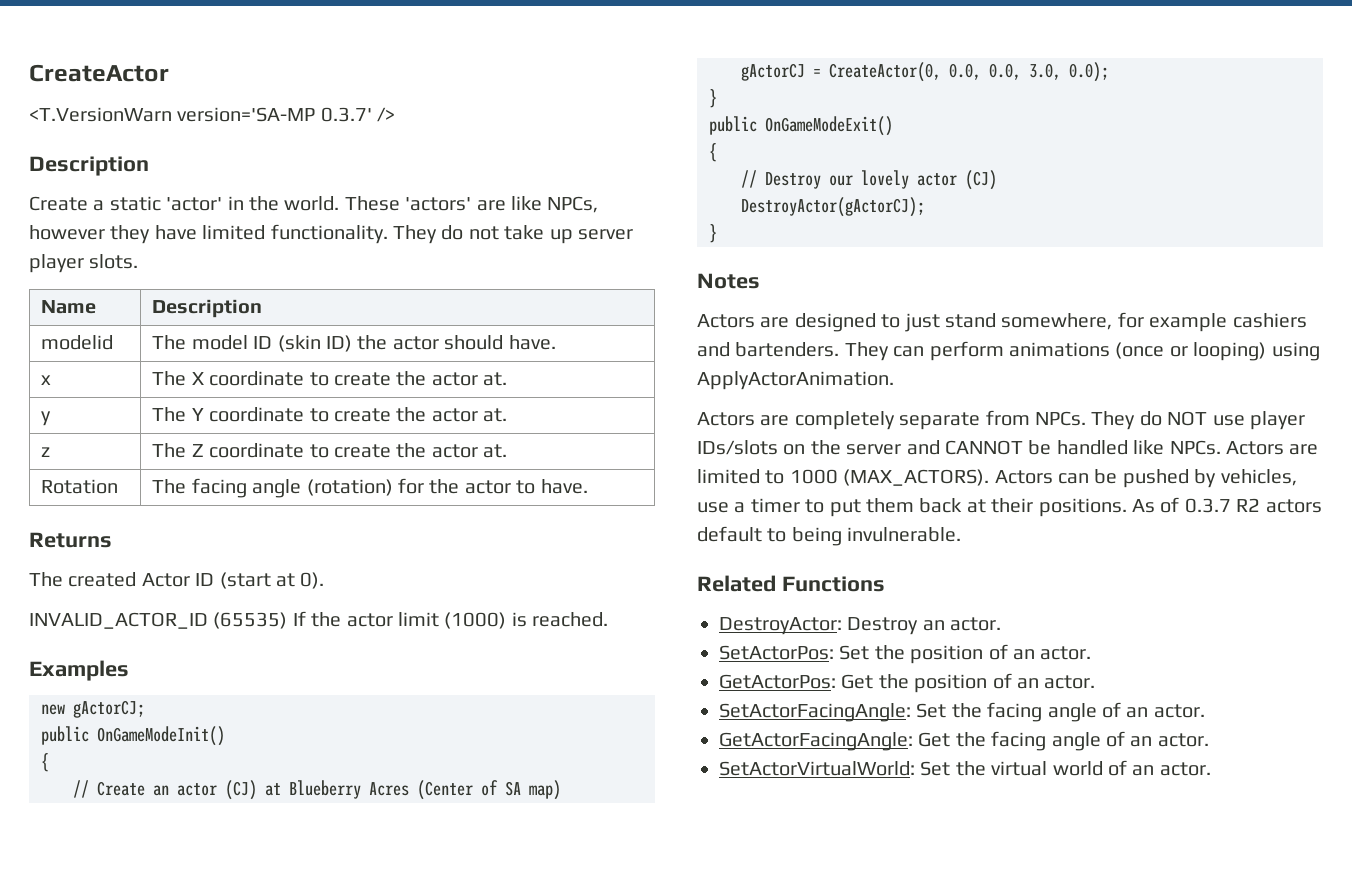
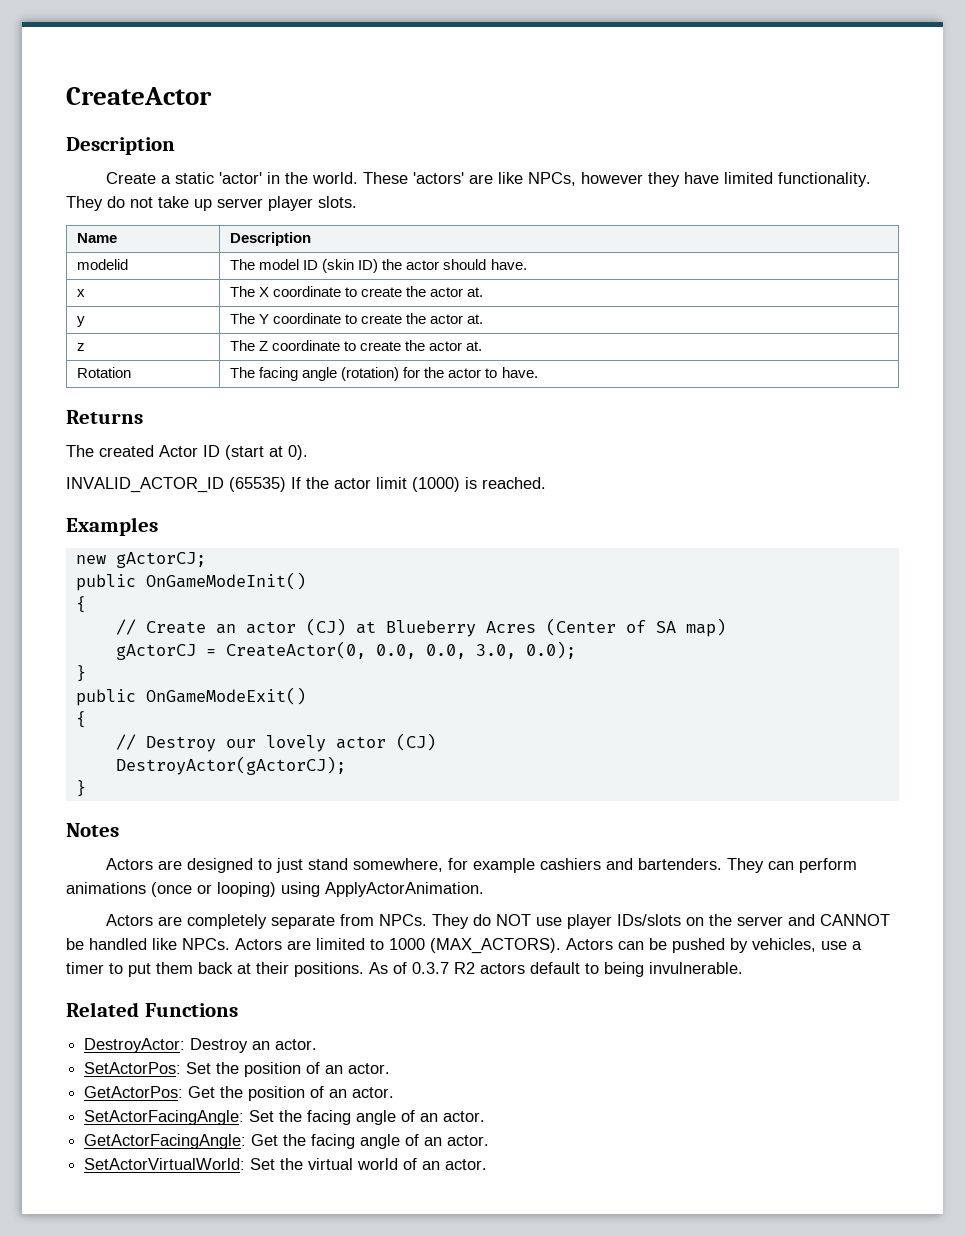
[29,107,396,122] // <T.VersionWarn version='SA-MP 0.3.7' /> -> (212, 96) none

